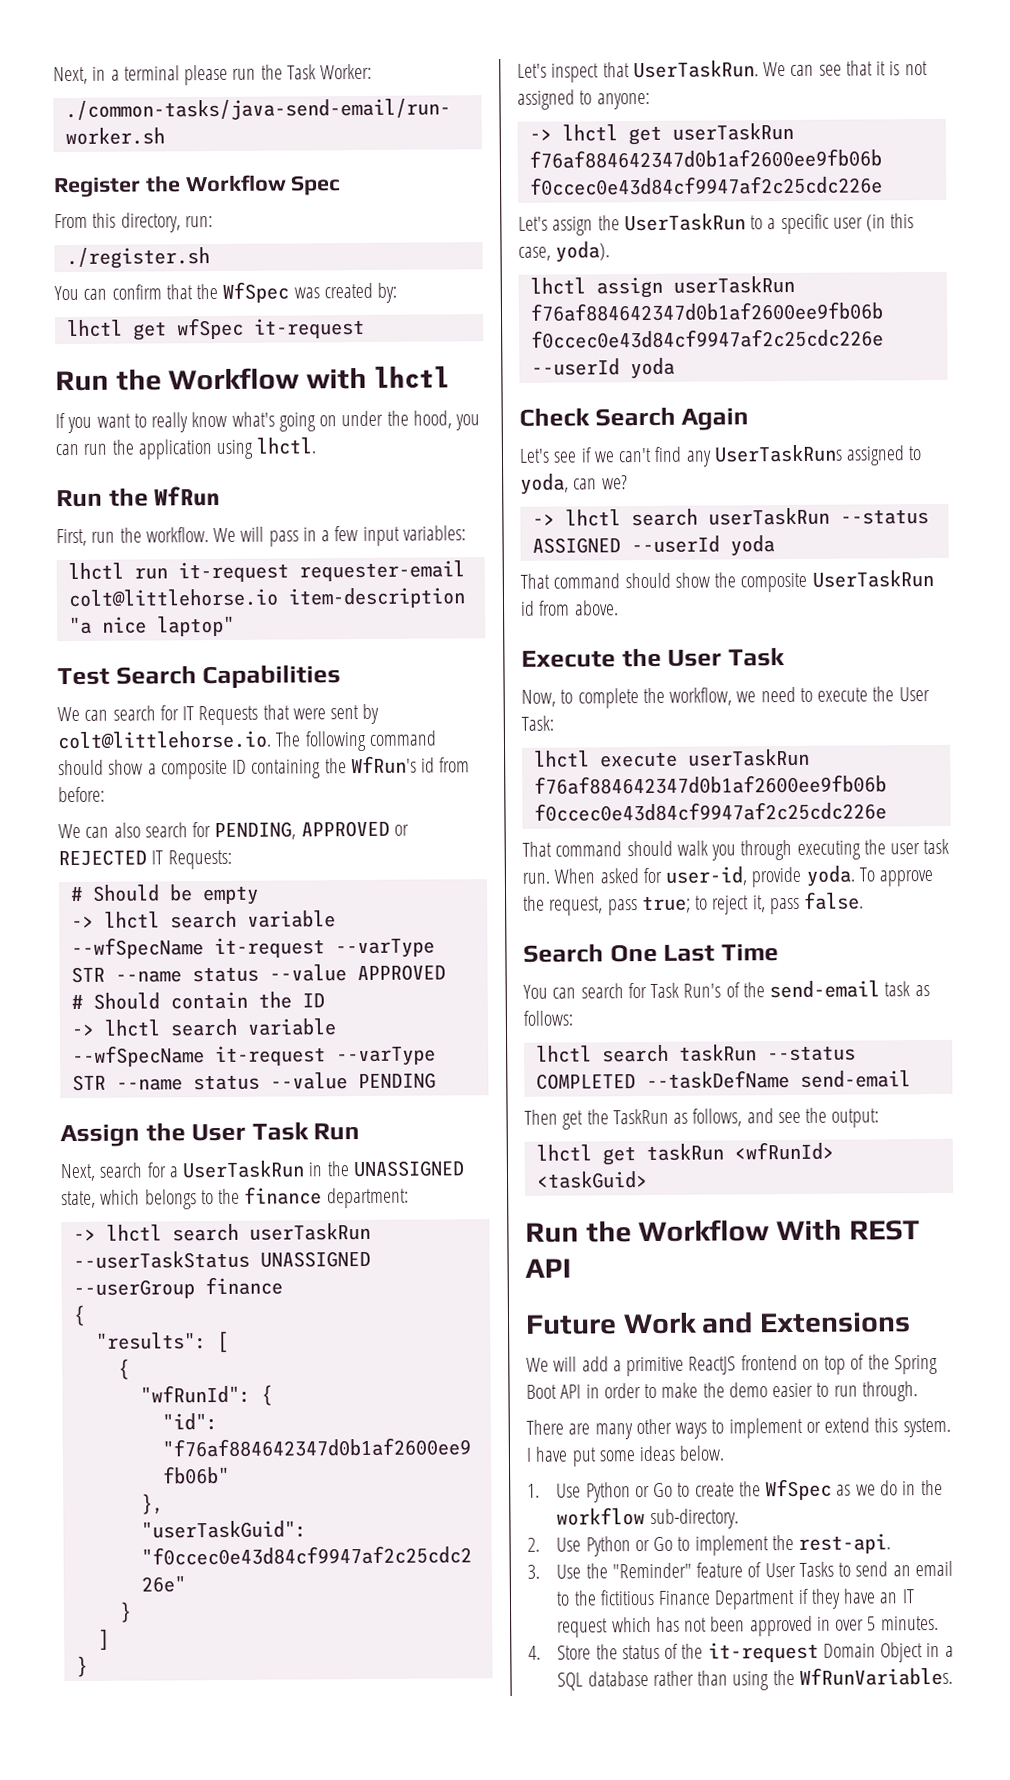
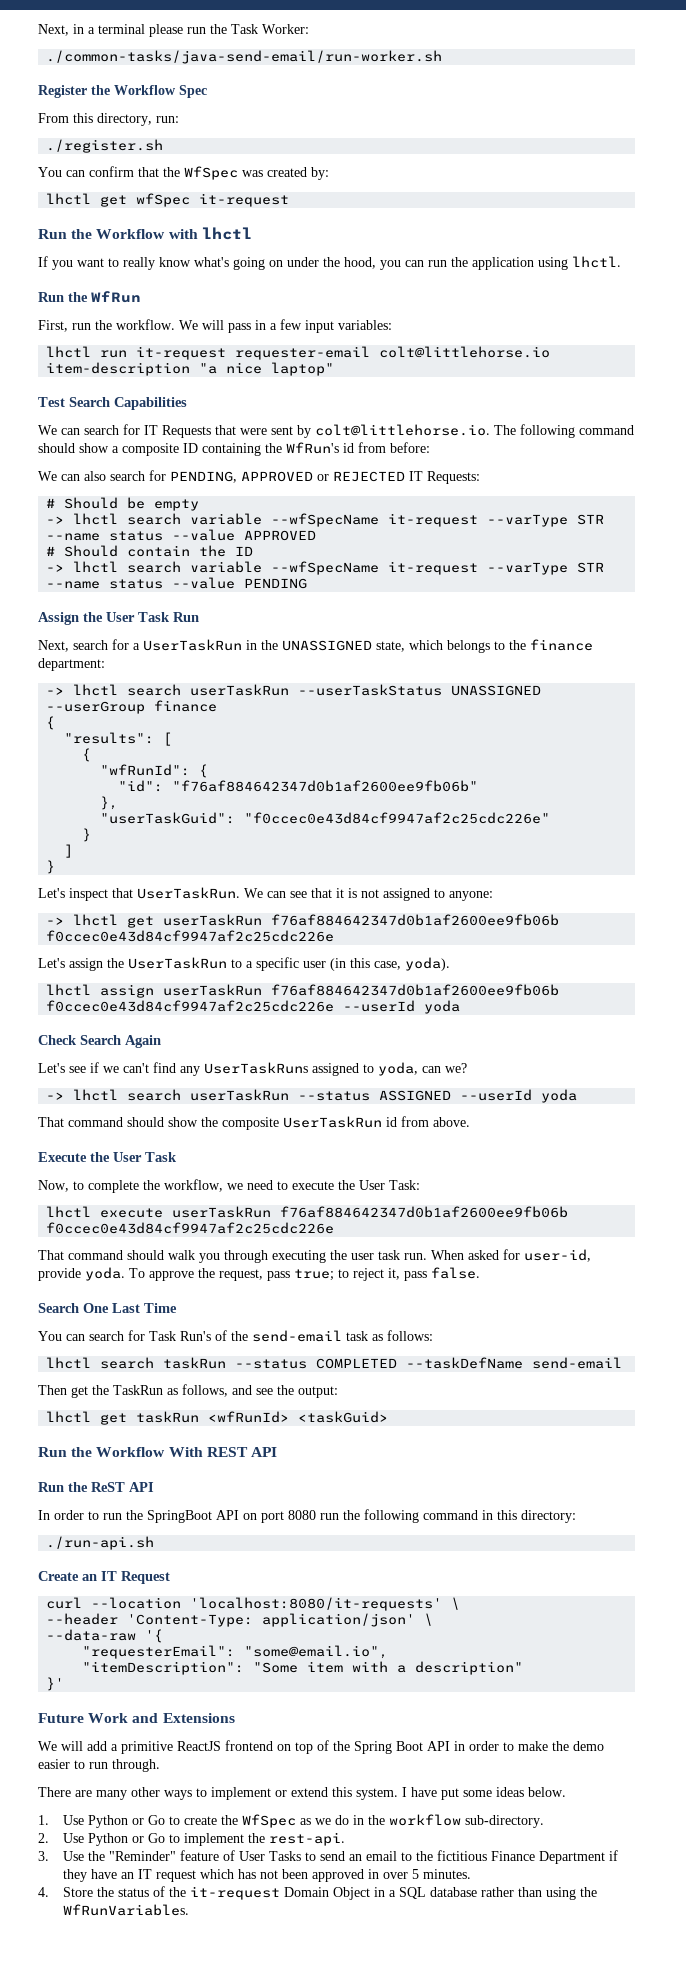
(571, 1268) none -> [38,1482,154,1492] [38,1509,576,1523] [46,1536,155,1550] [38,1571,170,1584] [46,1597,461,1611] [46,1613,434,1627] [46,1629,164,1643] [82,1645,389,1659] [82,1661,524,1675] [46,1677,65,1691] // Run the ReST API // In order to run the SpringBoot API on port 8080 run the following command in this directory: // ./run-api.sh // Create an IT Request // curl --location 'localhost:8080/it-requests' \ // --header 'Content-Type: application/json' \ // --data-raw '{ // "requesterEmail": "some@email.io", // "itemDescription": "Some item with a description" // }'

